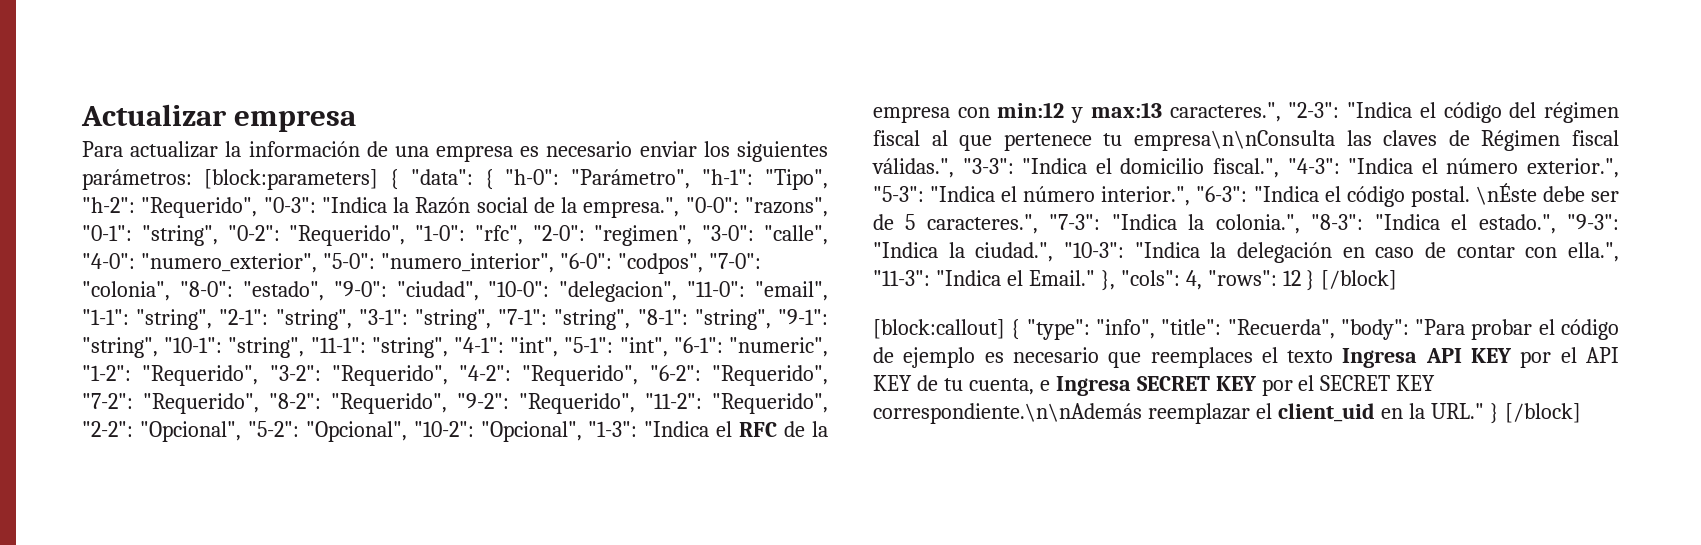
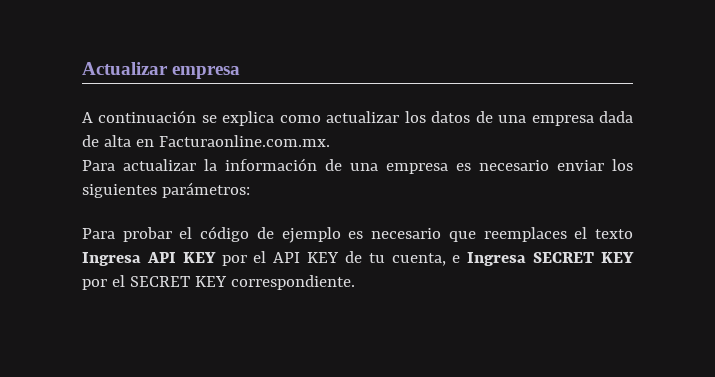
(357, 121) none -> [82,110,633,126] [82,135,330,147] // A continuación se explica como actualizar los datos de una empresa dada de alta en Facturaonline.com.mx.
[203,169,828,190] [82,197,828,218] [82,225,829,246] [82,253,761,274] [82,281,828,302] [82,309,828,330] [82,337,828,358] [82,365,829,386] [82,393,828,414] [82,421,828,442] [873,102,1619,123] [873,130,1619,151] [872,158,1619,178] [873,183,1619,207] [873,214,1619,234] [873,242,1619,263] [873,270,1398,291] [873,319,1466,340] [block:parameters] { "data": { "h-0": "Parámetro", "h-1": "Tipo", "h-2": "Requerido", "0-3": "Indica la Razón social de la empresa.", "0-0": "razons", "0-1": "string", "0-2": "Requerido", "1-0": "rfc", "2-0": "regimen", "3-0": "calle", "4-0": "numero_exterior", "5-0": "numero_interior", "6-0": "codpos", "7-0": "colonia", "8-0": "estado", "9-0": "ciudad", "10-0": "delegacion", "11-0": "email", "1-1": "string", "2-1": "string", "3-1": "string", "7-1": "string", "8-1": "string", "9-1": "string", "10-1": "string", "11-1": "string", "4-1": "int", "5-1": "int", "6-1": "numeric", "1-2": "Requerido", "3-2": "Requerido", "4-2": "Requerido", "6-2": "Requerido", "7-2": "Requerido", "8-2": "Requerido", "9-2": "Requerido", "11-2": "Requerido", "2-2": "Opcional", "5-2": "Opcional", "10-2": "Opcional", "1-3": "Indica el RFC de la empresa con min:12 y max:13 caracteres.", "2-3": "Indica el código del régimen fiscal al que pertenece tu empresa\n\nConsulta las claves de Régimen fiscal válidas.", "3-3": "Indica el domicilio fiscal.", "4-3": "Indica el número exterior.", "5-3": "Indica el número interior.", "6-3": "Indica el código postal. \nÉste debe ser de 5 caracteres.", "7-3": "Indica la colonia.", "8-3": "Indica el estado.", "9-3": "Indica la ciudad.", "10-3": "Indica la delegación en caso de contar con ella.", "11-3": "Indica el Email." }, "cols": 4, "rows": 12 } [/block] // [block:callout] { "type": "info", "title": "Recuerda", "body": "Para -> [82,228,115,239] // Para
[873,403,1581,424] correspondiente.\n\nAdemás reemplazar el client_uid en la URL." } [/block] -> [230,275,355,290] correspondiente.

